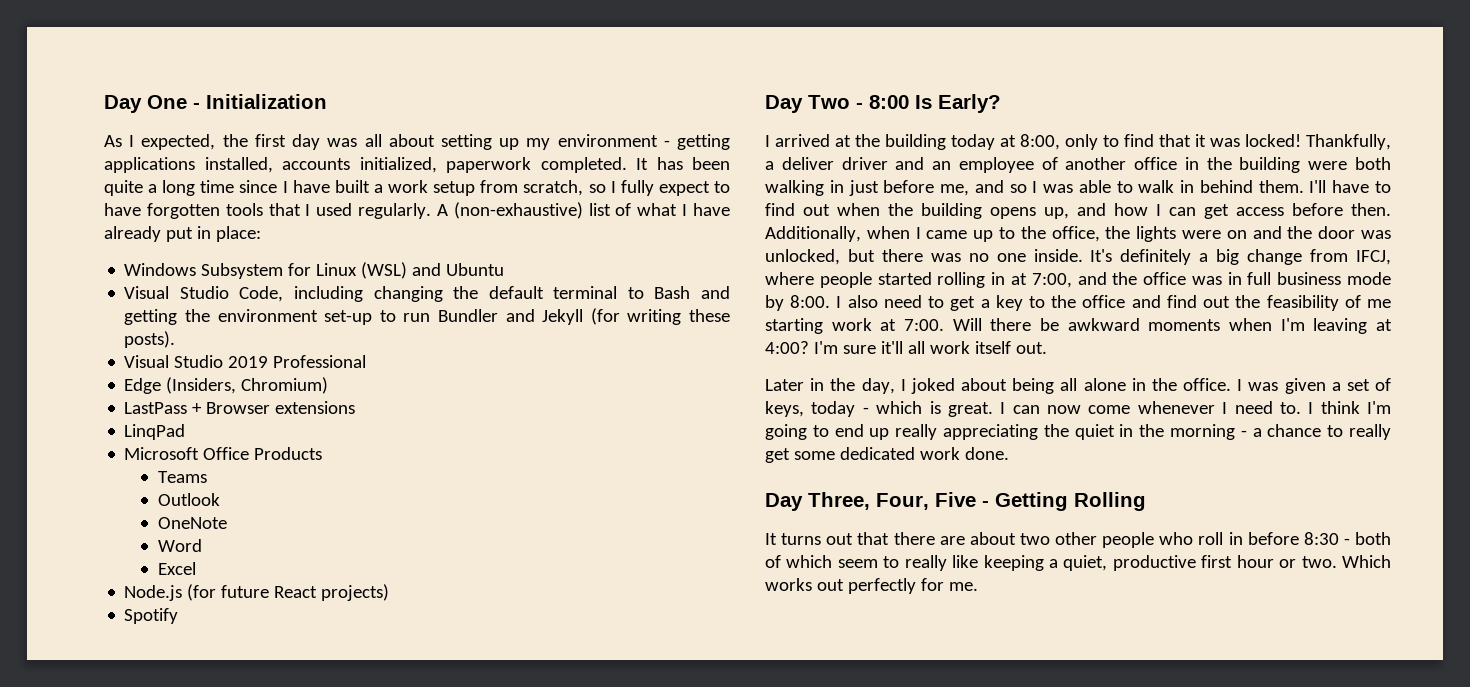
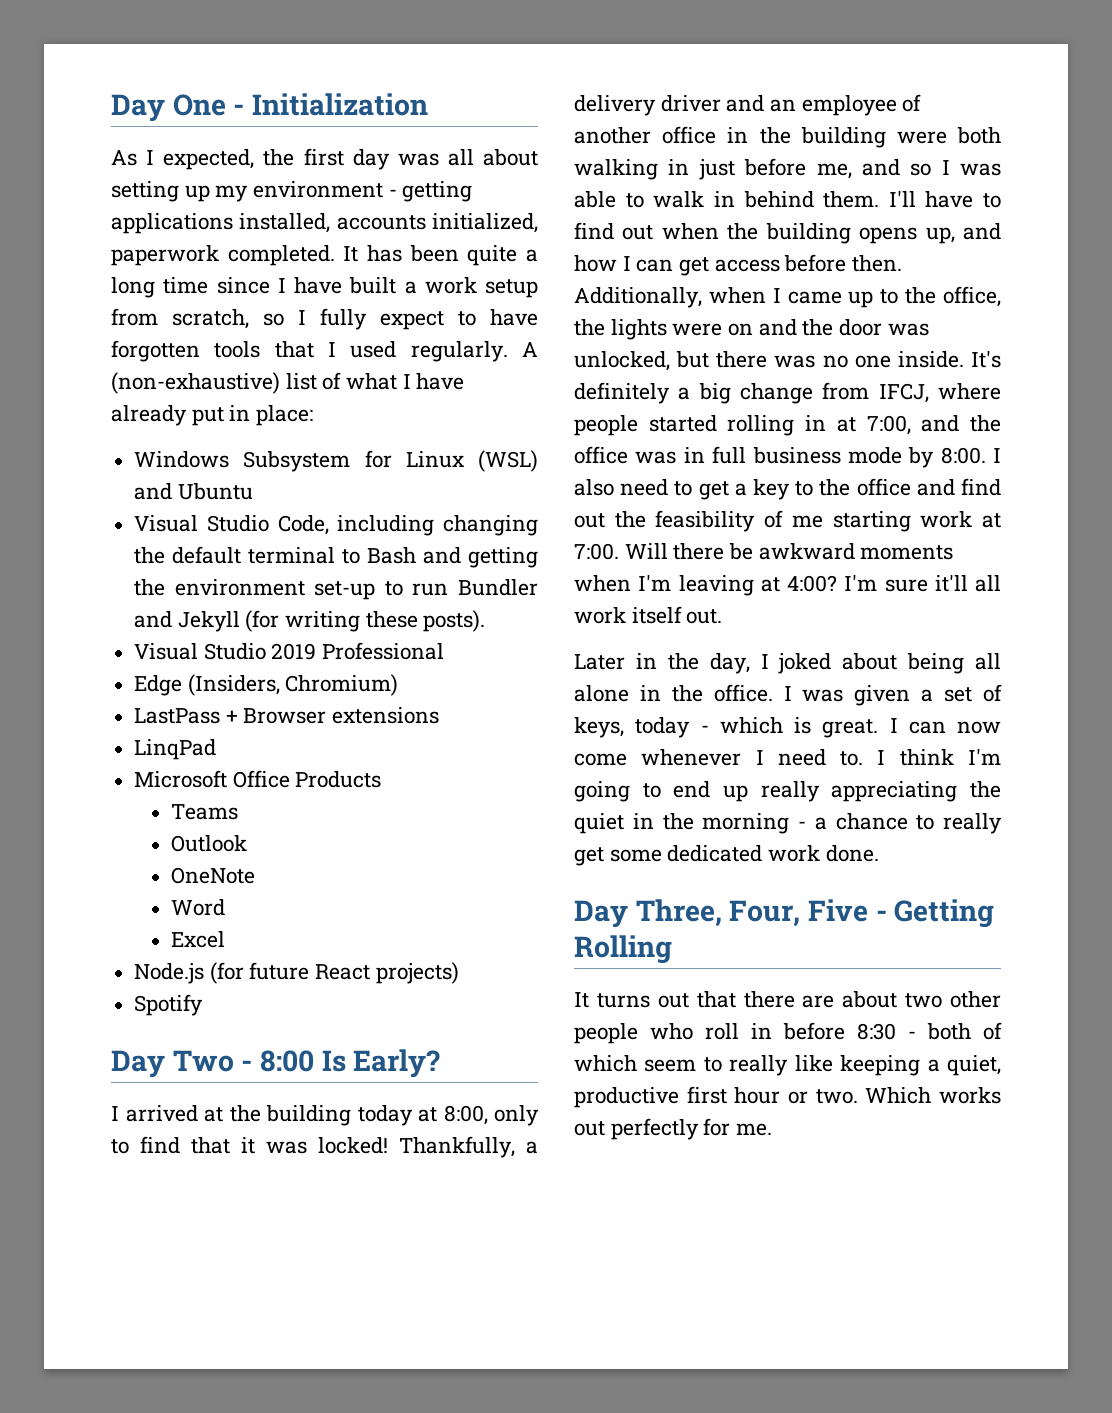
[781,157,834,170] deliver -> [574,95,656,116] delivery

